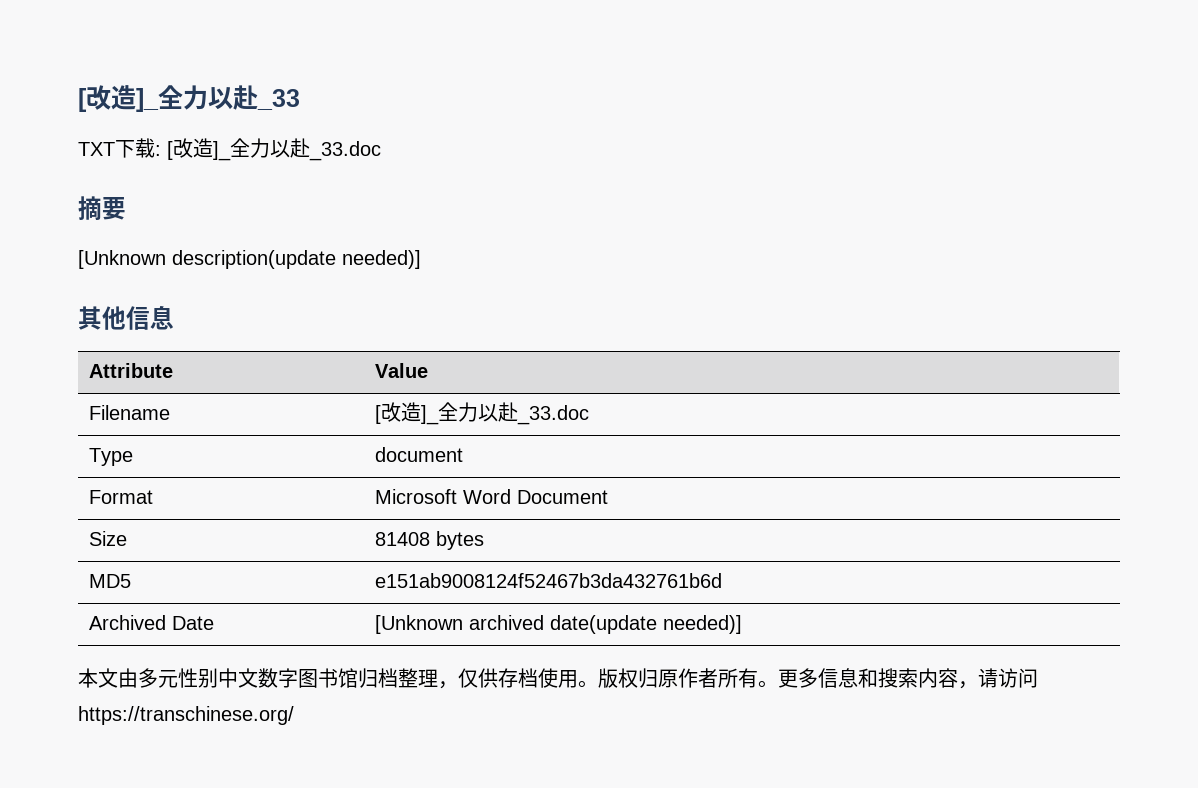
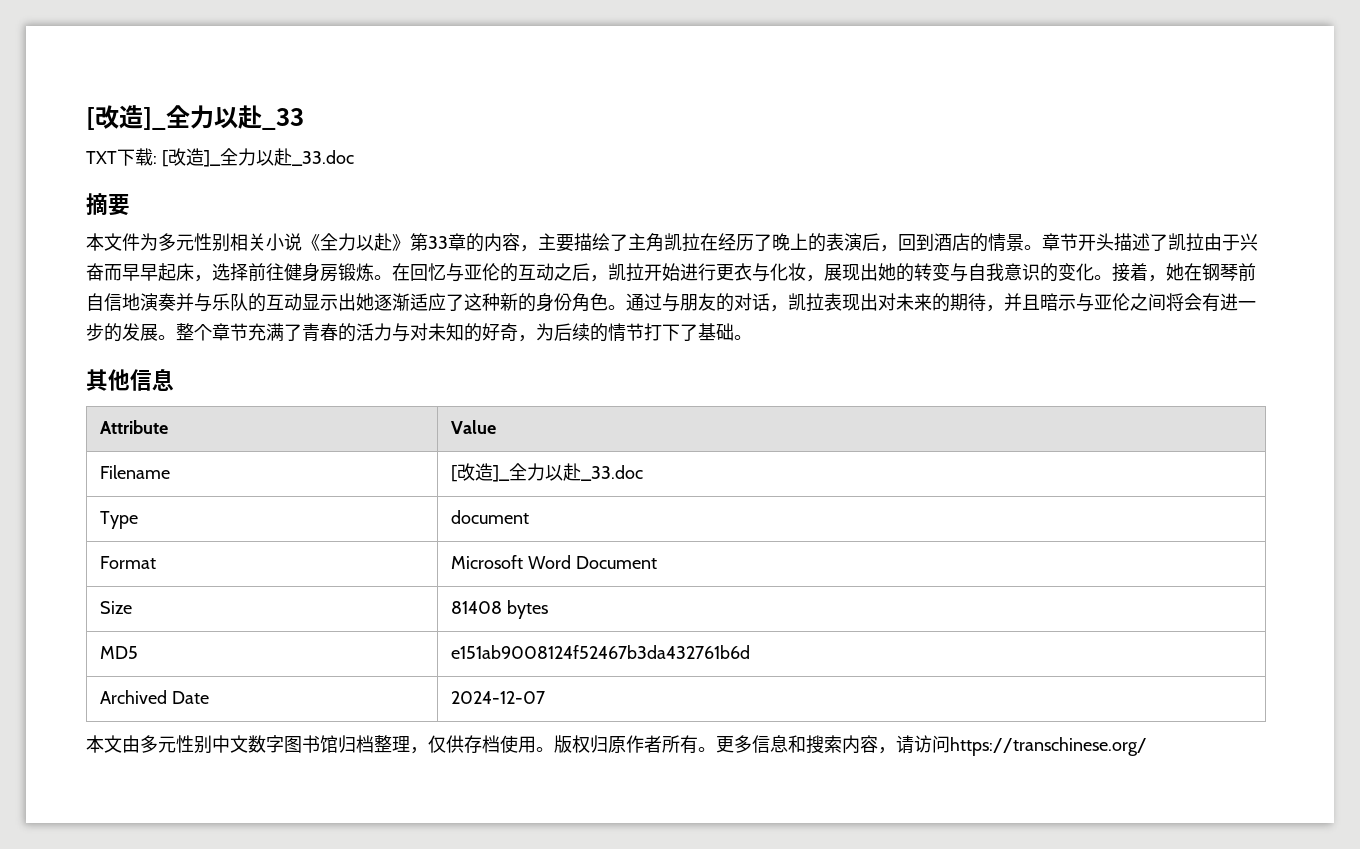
[78,250,421,269] [Unknown description(update needed)] -> [86,233,1258,252] [86,263,1256,282] [86,293,1256,312] [86,323,752,342] 本文件为多元性别相关小说《全力以赴》第33章的内容，主要描绘了主角凯拉在经历了晚上的表演后，回到酒店的情景。章节开头描述了凯拉由于兴奋而早早起床，选择前往健身房锻炼。在回忆与亚伦的互动之后，凯拉开始进行更衣与化妆，展现出她的转变与自我意识的变化。接着，她在钢琴前自信地演奏并与乐队的互动显示出她逐渐适应了这种新的身份角色。通过与朋友的对话，凯拉表现出对未来的期待，并且暗示与亚伦之间将会有进一步的发展。整个章节充满了青春的活力与对未知的好奇，为后续的情节打下了基础。
[375,615,743,634] [Unknown archived date(update needed)] -> [450,691,545,704] 2024-12-07

